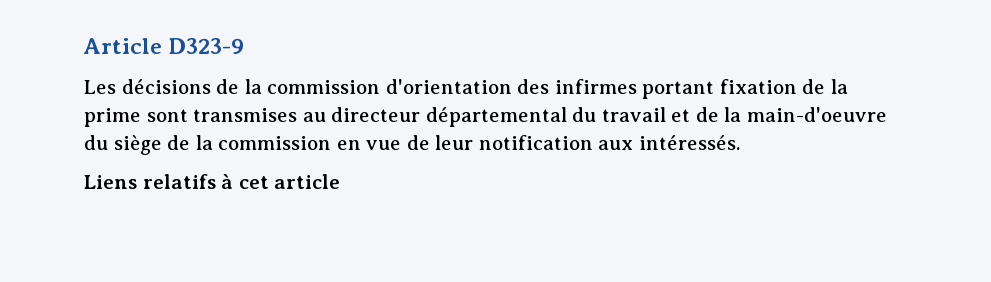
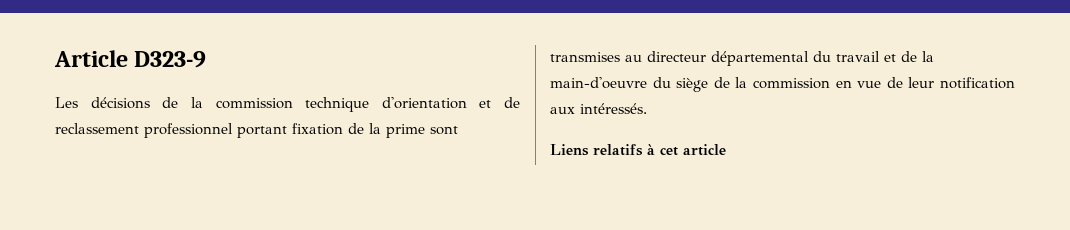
[385,79,637,94] d'orientation des infirmes -> [305,97,520,112] [55,123,233,138] technique d'orientation et de reclassement professionnel

